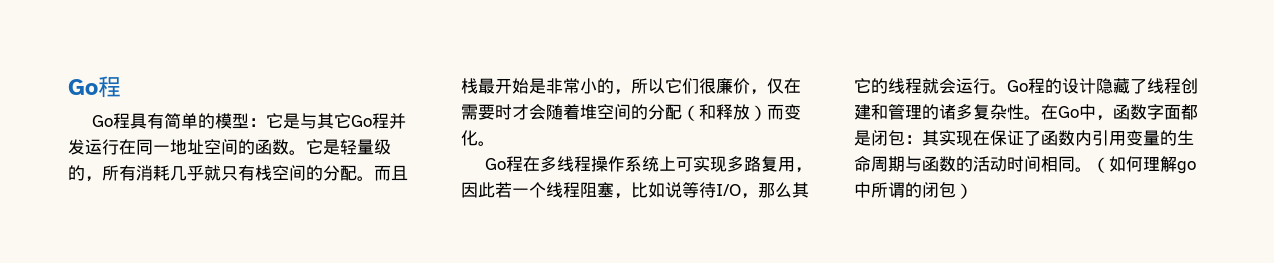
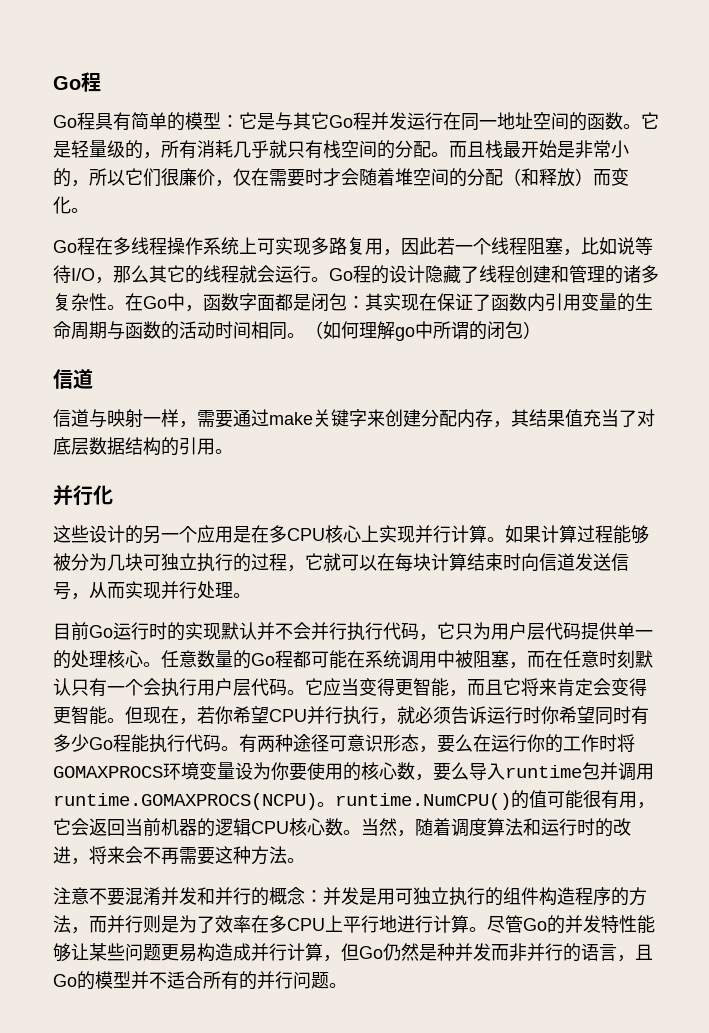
(973, 191) none -> [53,369,93,389] [53,409,655,428] [53,437,233,456] [53,485,113,506] [53,525,649,544] [53,553,629,572] [53,581,251,600] [53,622,653,641] [53,650,653,669] [53,678,647,697] [53,706,649,725] [53,734,635,753] [53,762,654,781] [53,790,655,810] [53,818,631,837] [53,846,305,865] [53,887,647,906] [53,915,655,934] [53,943,653,962] [53,971,347,990] // 信道 // 信道与映射一样，需要通过make关键字来创建分配内存，其结果值充当了对底层数据结构的引用。 // 并行化 // 这些设计的另一个应用是在多CPU核心上实现并行计算。如果计算过程能够被分为几块可独立执行的过程，它就可以在每块计算结束时向信道发送信号，从而实现并行处理。 // 目前Go运行时的实现默认并不会并行执行代码，它只为用户层代码提供单一的处理核心。任意数量的Go程都可能在系统调用中被阻塞，而在任意时刻默认只有一个会执行用户层代码。它应当变得更智能，而且它将来肯定会变得更智能。但现在，若你希望CPU并行执行，就必须告诉运行时你希望同时有多少Go程能执行代码。有两种途径可意识形态，要么在运行你的工作时将GOMAXPROCS环境变量设为你要使用的核心数，要么导入runtime包并调用runtime.GOMAXPROCS(NCPU)。runtime.NumCPU()的值可能很有用，它会返回当前机器的逻辑CPU核心数。当然，随着调度算法和运行时的改进，将来会不再需要这种方法。 // 注意不要混淆并发和并行的概念：并发是用可独立执行的组件构造程序的方法，而并行则是为了效率在多CPU上平行地进行计算。尽管Go的并发特性能够让某些问题更易构造成并行计算，但Go仍然是种并发而非并行的语言，且Go的模型并不适合所有的并行问题。

